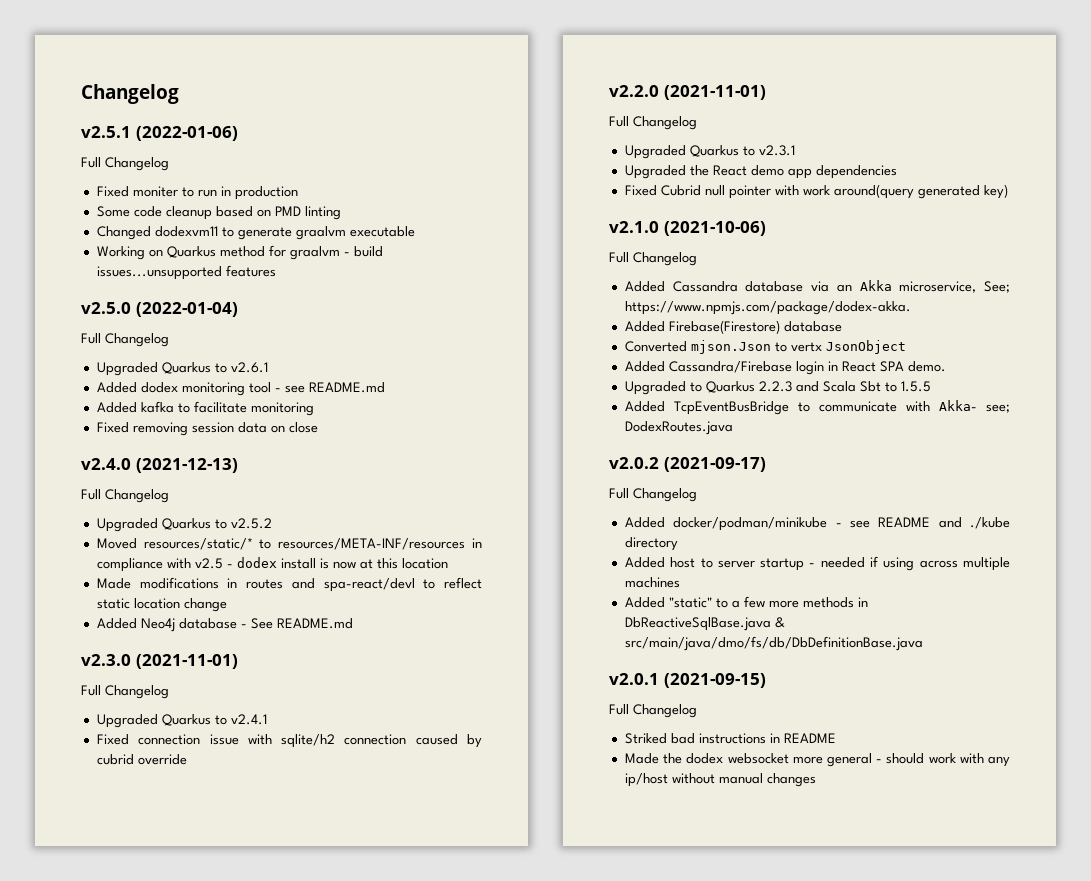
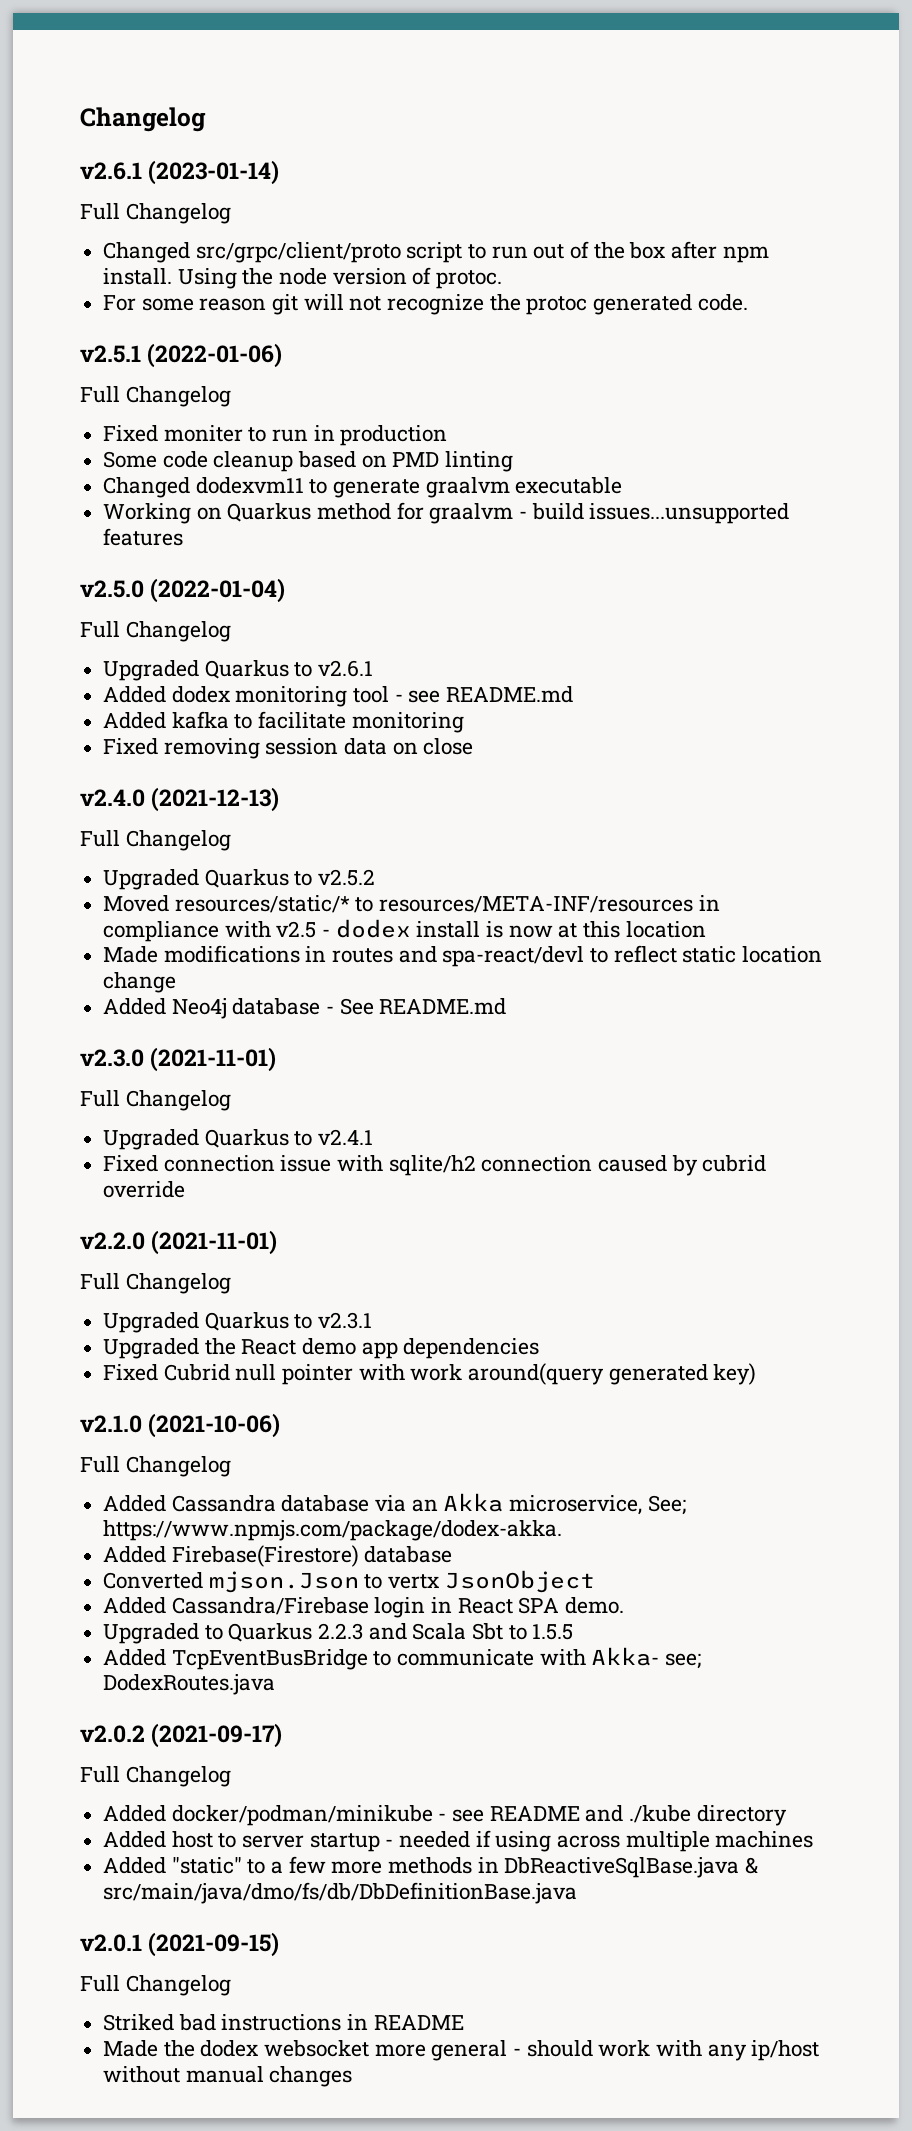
[81,84,179,104] Changelog -> [80,107,206,132] [80,160,280,185] [80,203,231,224] [103,241,769,263] [103,267,503,289] [103,294,748,315] Changelog // v2.6.1 (2023-01-14) // Full Changelog // Changed src/grpc/client/proto script to run out of the box after npm install. Using the node version of protoc. // For some reason git will not recognize the protoc generated code.

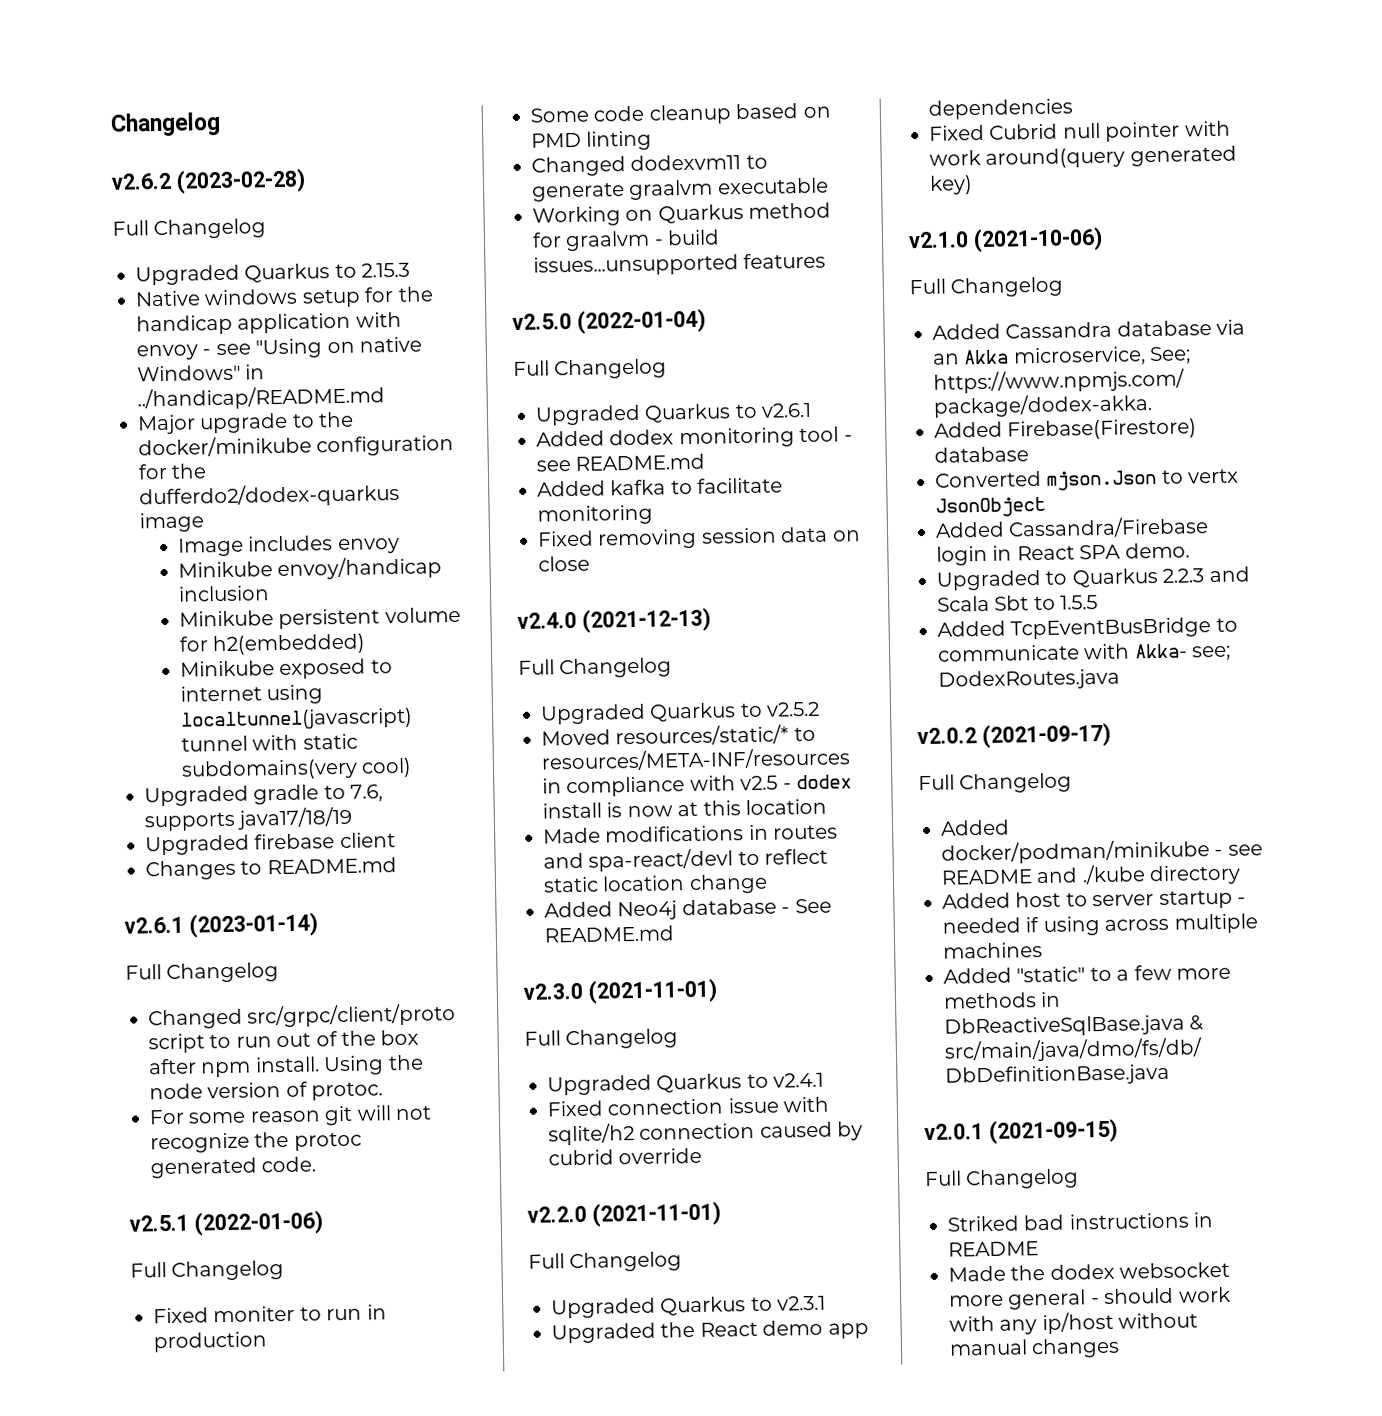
[80,107,206,132] Changelog -> [110,111,221,137] [111,168,306,194] [112,218,267,240] [135,262,411,286] [135,286,434,308] [136,311,402,336] [136,336,422,361] [137,364,266,382] [137,385,385,411] [137,411,355,435] [138,435,455,458] [138,463,207,480] [139,482,400,509] [139,512,204,533] [177,535,400,557] [177,556,443,581] [177,585,270,602] [178,606,461,630] [178,633,367,656] [179,658,393,680] [179,684,324,705] [179,707,413,731] [180,733,358,752] [180,757,413,781] [144,784,384,807] [144,806,353,832] [145,832,396,856] [145,857,397,881] Changelog // v2.6.2 (2023-02-28) // Full Changelog // Upgraded Quarkus to 2.15.3 // Native windows setup for the handicap application with envoy - see "Using on native Windows" in ../handicap/README.md // Major upgrade to the docker/minikube configuration for the dufferdo2/dodex-quarkus image // Image includes envoy // Minikube envoy/handicap inclusion // Minikube persistent volume for h2(embedded) // Minikube exposed to internet using localtunnel(javascript) tunnel with static subdomains(very cool) // Upgraded gradle to 7.6, supports java17/18/19 // Upgraded firebase client // Changes to README.md

